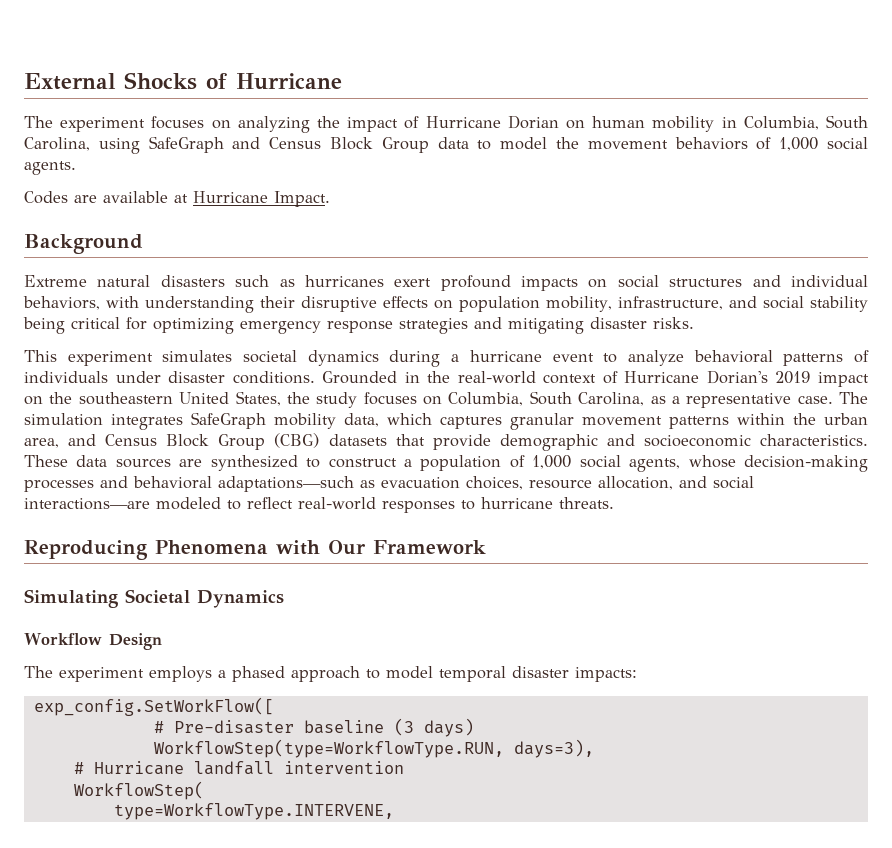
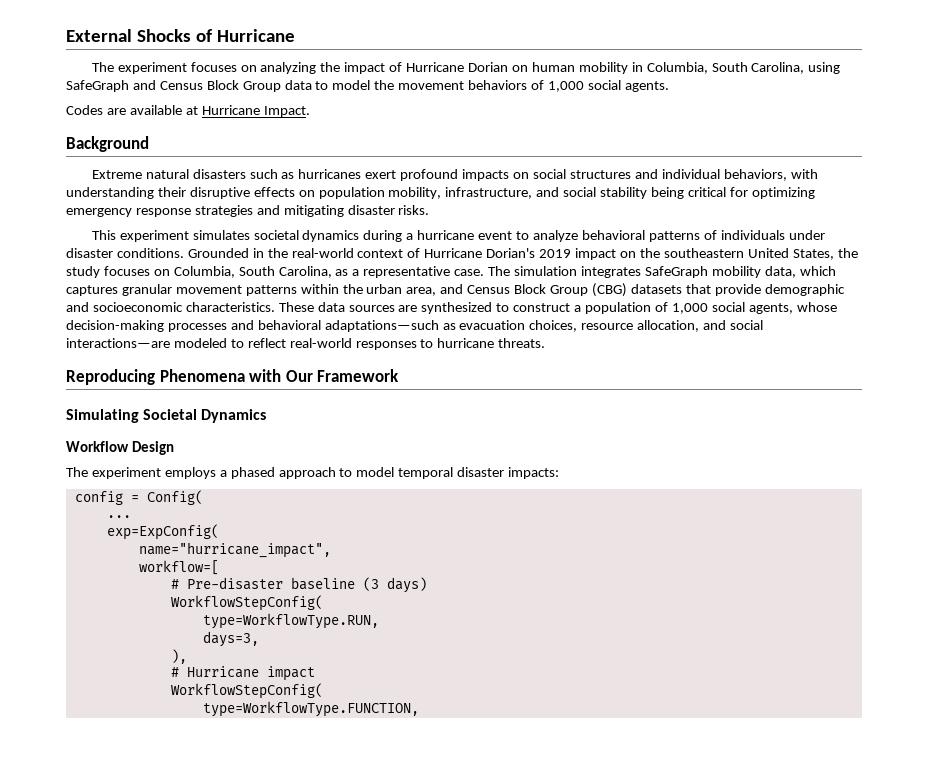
[33,697,274,716] exp_config.SetWorkFlow([ -> [74,490,203,505] [106,515,131,518] [106,524,219,540] [138,542,331,558] [138,560,219,575] config = Config( // ... // exp=ExpConfig( // name="hurricane_impact", // workflow=[
[153,739,594,758] [73,761,404,775] [73,781,204,800] [113,803,394,820] WorkflowStep(type=WorkflowType.RUN, days=3), // # Hurricane landfall intervention // WorkflowStep( // type=WorkflowType.INTERVENE, -> [170,595,323,611] [202,613,379,629] [202,631,259,647] [170,649,187,664] [170,666,315,681] [170,683,323,699] [202,701,419,717] WorkflowStepConfig( // type=WorkflowType.RUN, // days=3, // ), // # Hurricane impact // WorkflowStepConfig( // type=WorkflowType.FUNCTION,

